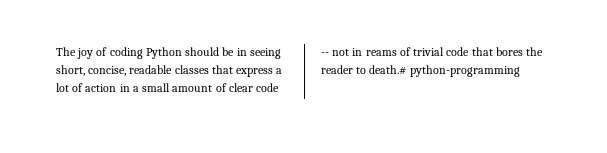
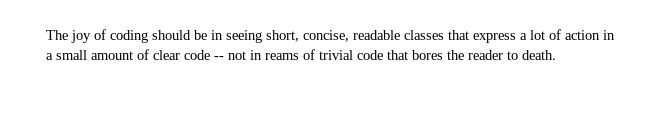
[145,47,182,59] Python -> (148, 36) none
[369,65,520,77] death.# python-programming -> [522,50,556,60] death.

